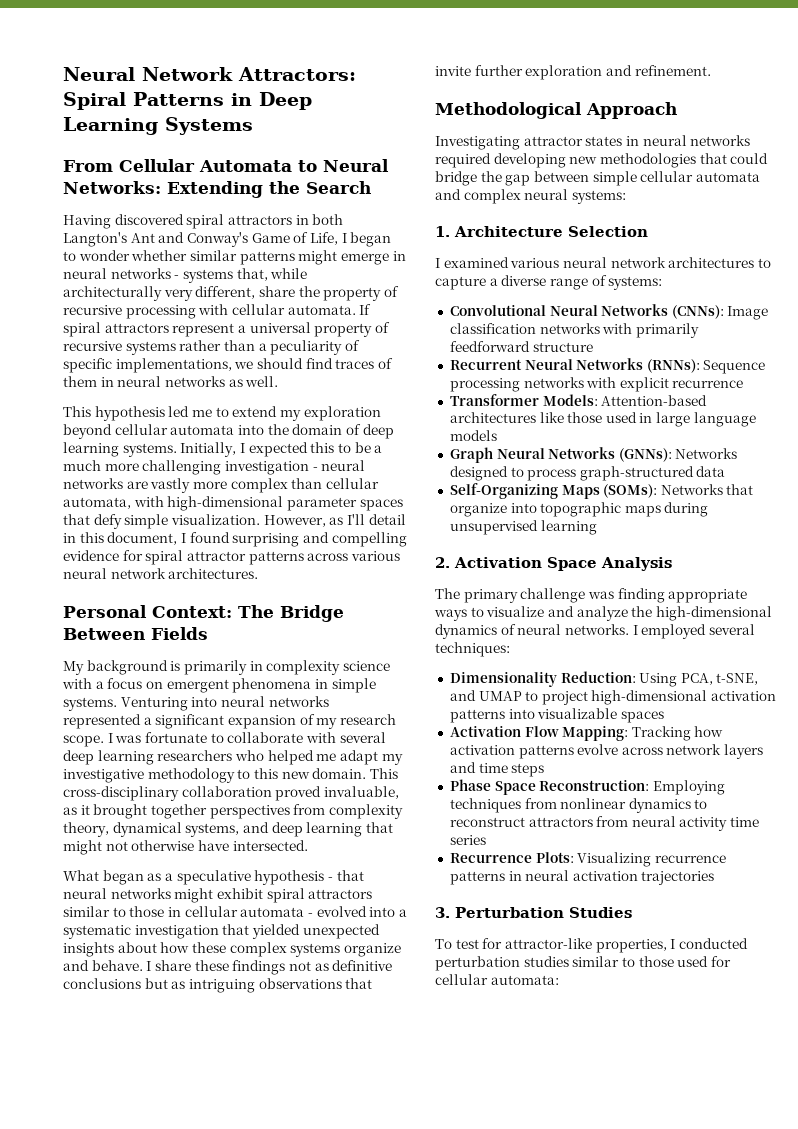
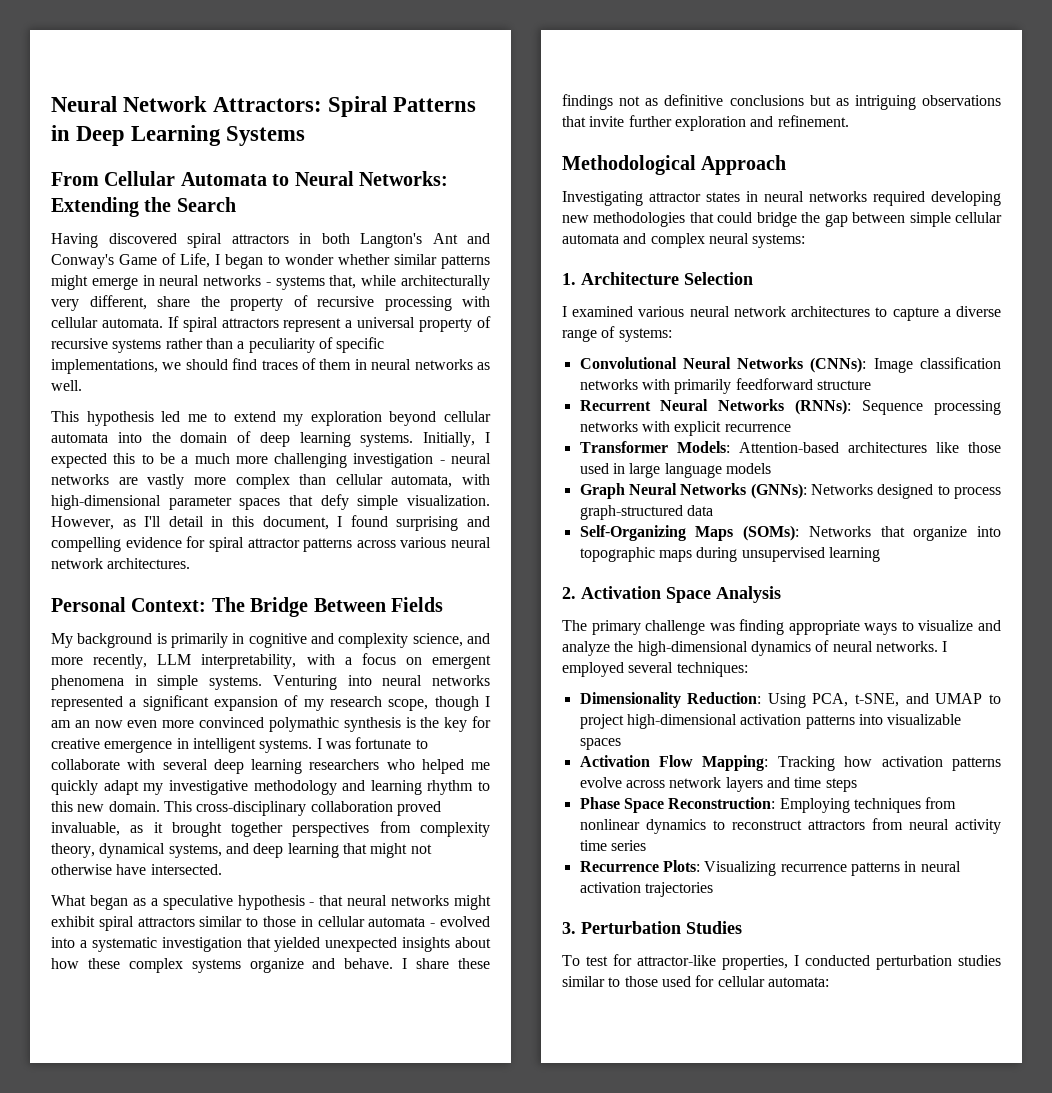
[266,660,390,675] complexity science -> [248,633,490,648] [51,654,297,669] cognitive and complexity science, and more recently, LLM interpretability,
[63,735,104,747] scope. -> [388,696,490,711] [51,716,491,732] [51,738,313,753] scope, though I am an now even more convinced polymathic synthesis is the key for creative emergence in intelligent systems.
(337, 757) none -> [51,780,98,795] quickly
(235, 775) none -> [342,780,474,795] and learning rhythm

